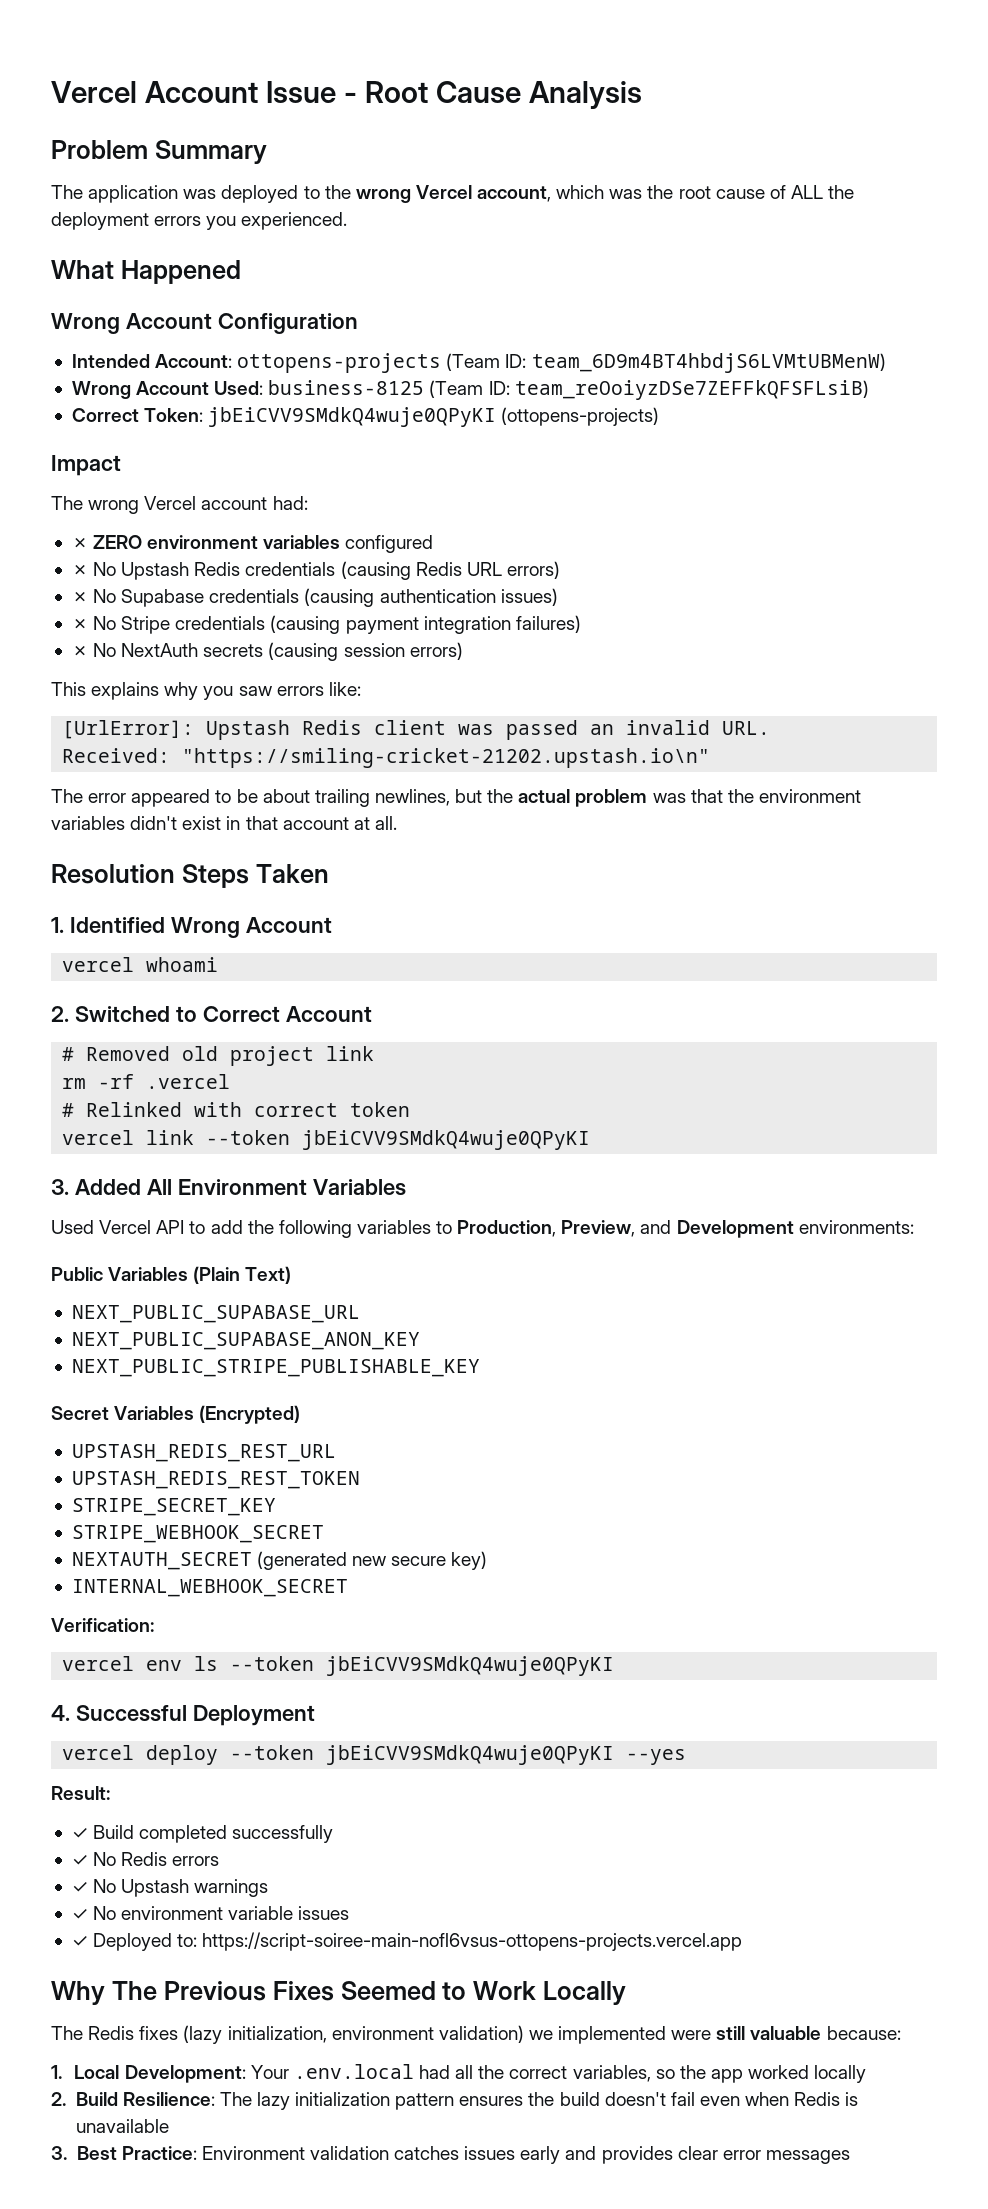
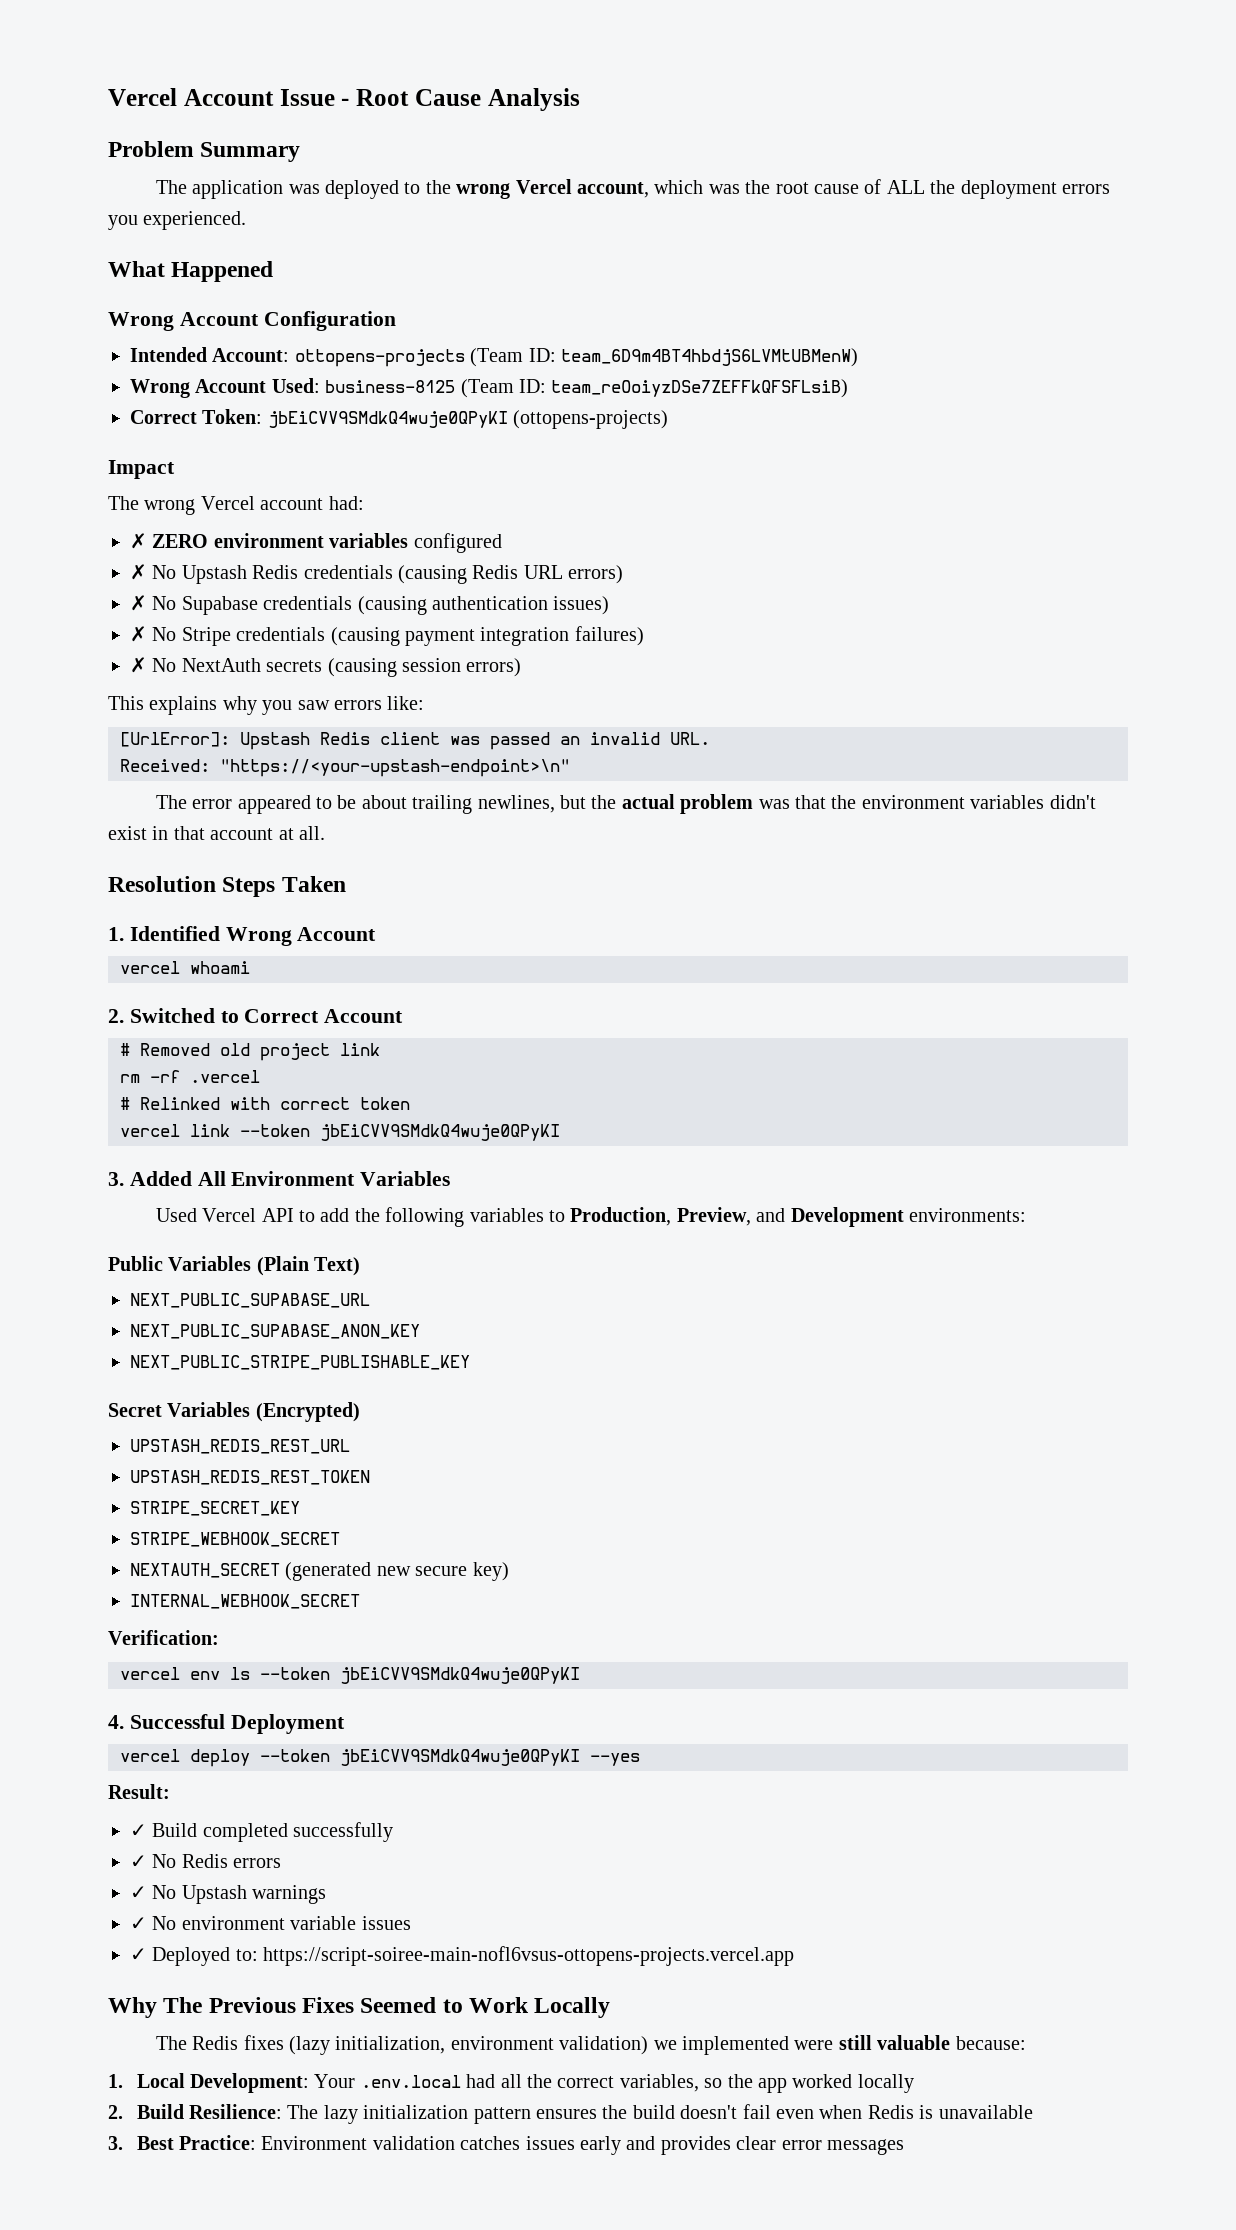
[182,748,711,768] "https://smiling-cricket-21202.upstash.io\n" -> [220,759,570,777] "https://<your-upstash-endpoint>\n"

